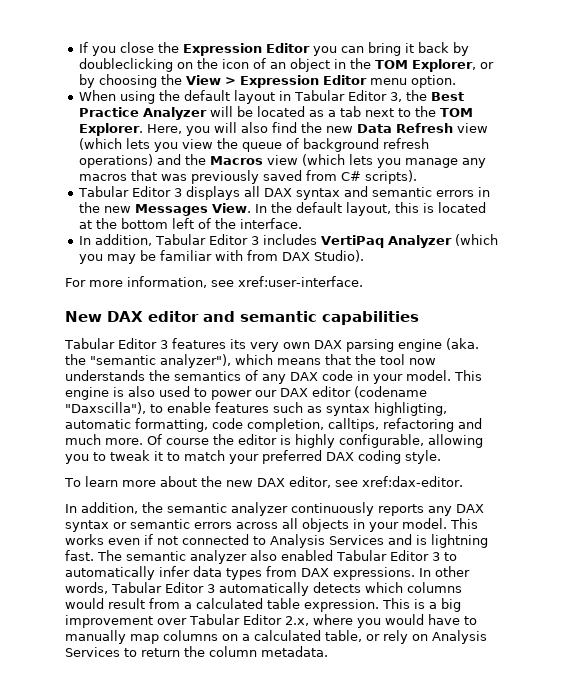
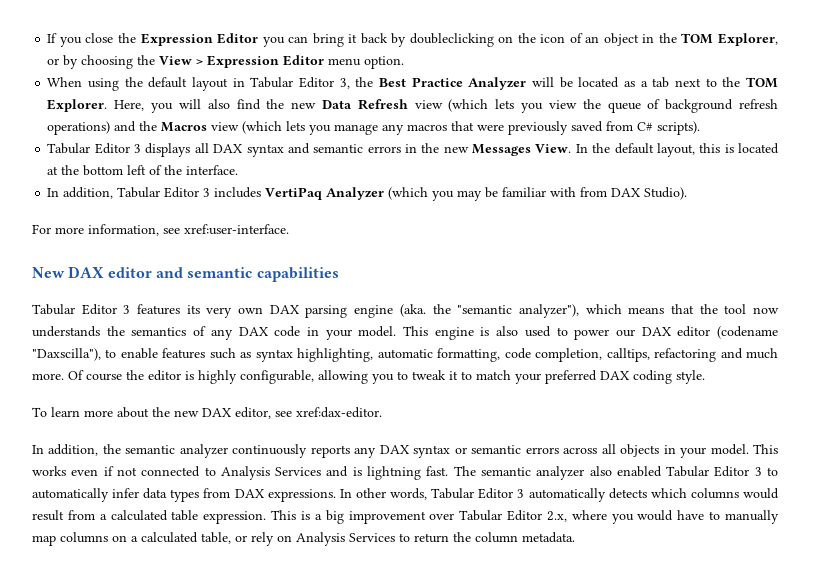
[161,174,188,181] was -> [477,124,505,131] were
[374,402,447,416] highligting, -> [297,348,374,362] highlighting,

